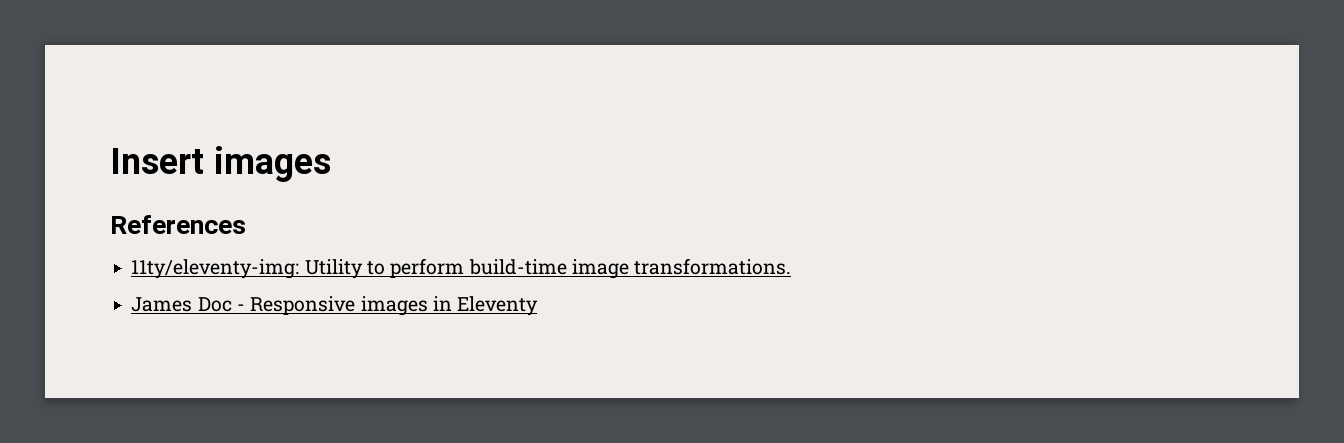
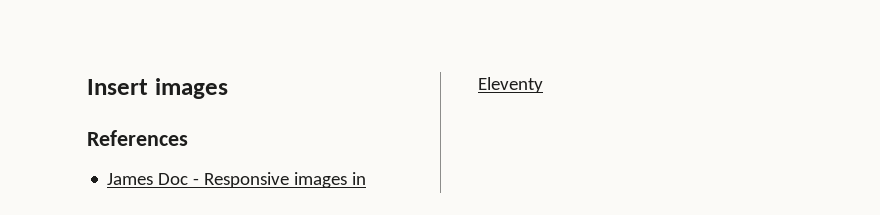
[131,258,792,279] // 11ty/eleventy-img: Utility to perform build-time image transformations. -> (188, 138) none

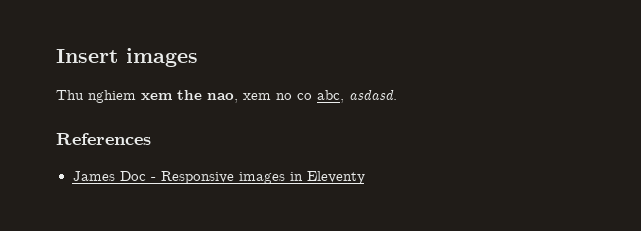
(228, 88) none -> [56,89,397,103] // Thu nghiem xem the nao, xem no co abc, asdasd.

